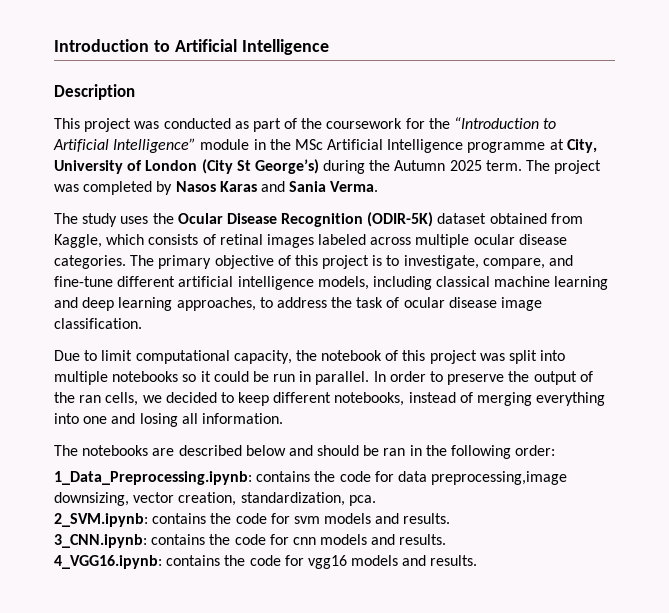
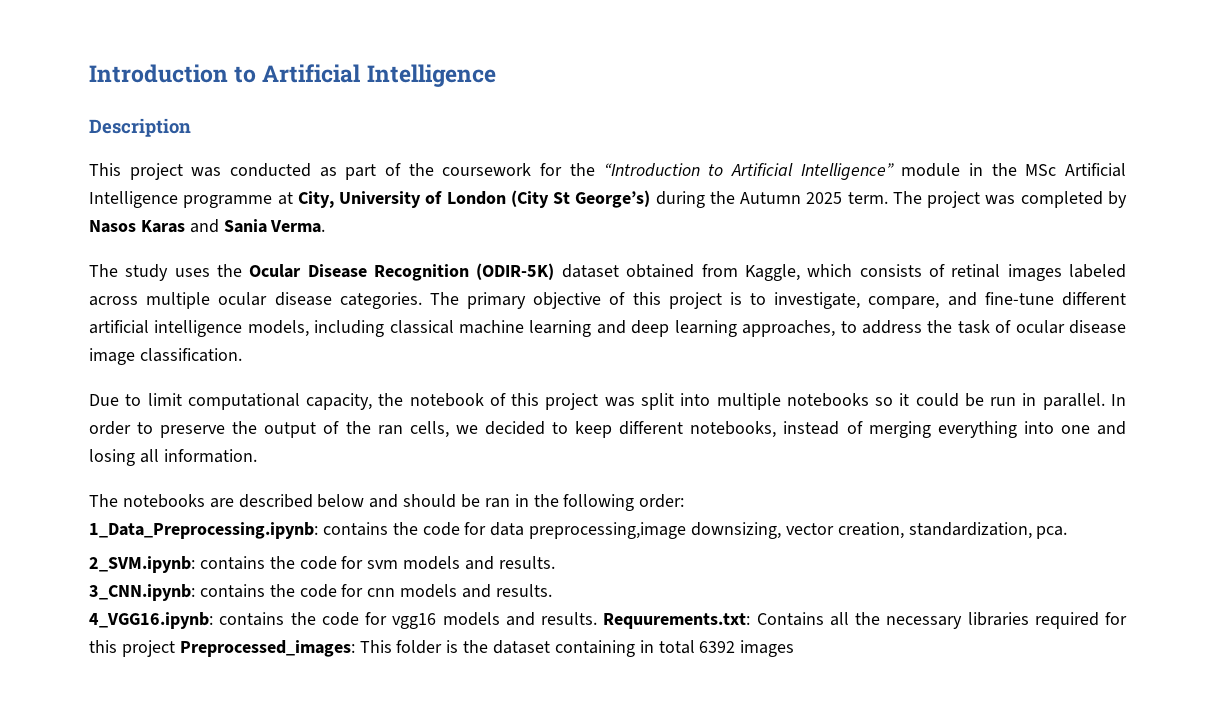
(478, 560) none -> [603,612,1127,629] [89,640,795,657] Requurements.txt: Contains all the necessary libraries required for this project Preprocessed_images: This folder is the dataset containing in total 6392 images

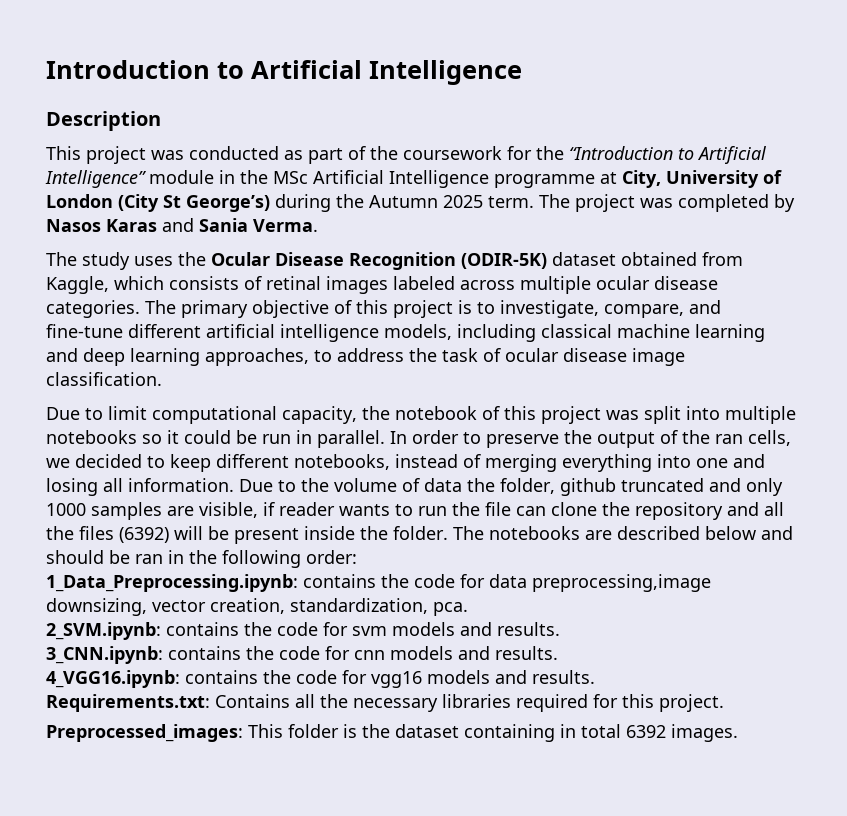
(257, 456) // -> [239,478,783,496] [46,502,784,520] [46,526,448,544] Due to the volume of data the folder, github truncated and only 1000 samples are visible, if reader wants to run the file can clone the repository and all the files (6392) will be present inside the folder.
[603,613,751,629] Requurements.txt: -> [46,694,210,712] // Requirements.txt:
[121,640,175,657] project -> [659,694,724,712] project. //
[740,640,795,657] images -> [671,724,738,742] images.

